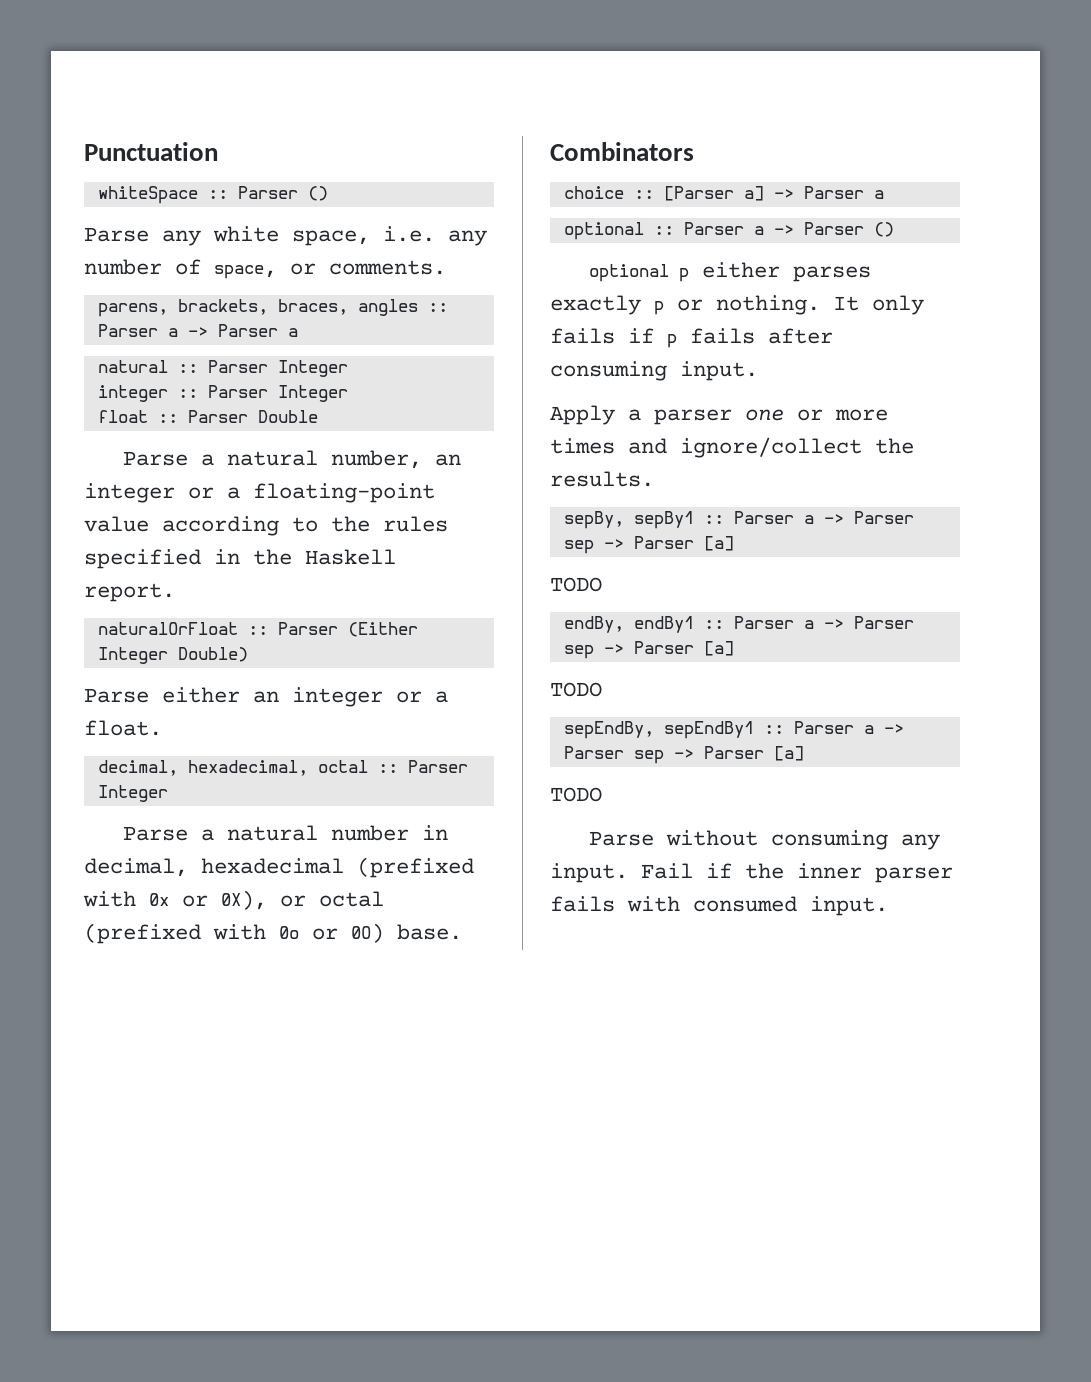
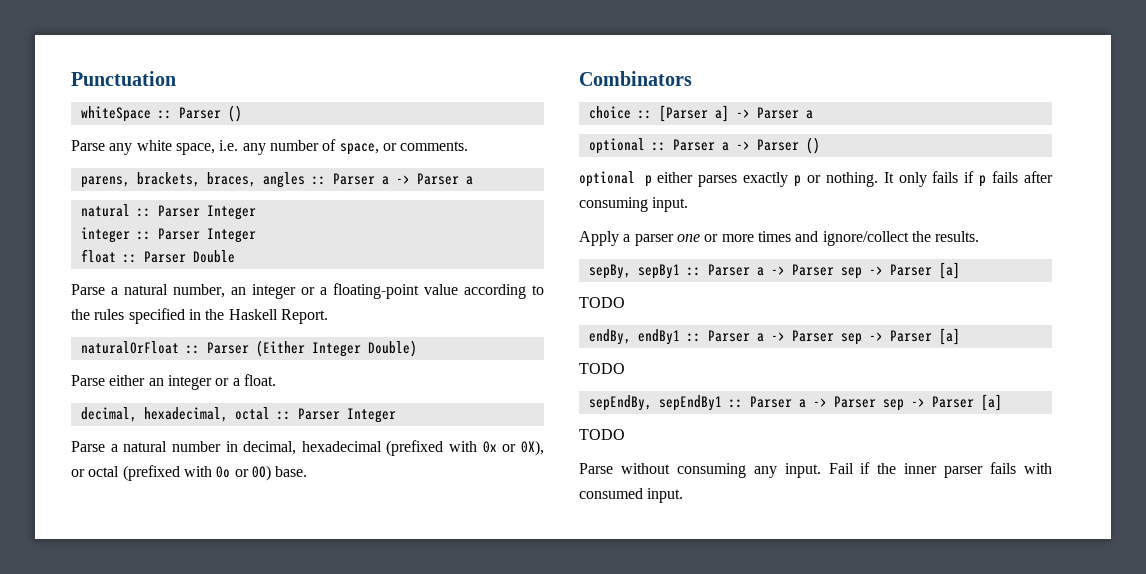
[84,583,175,602] report. -> [280,309,328,324] Report.

